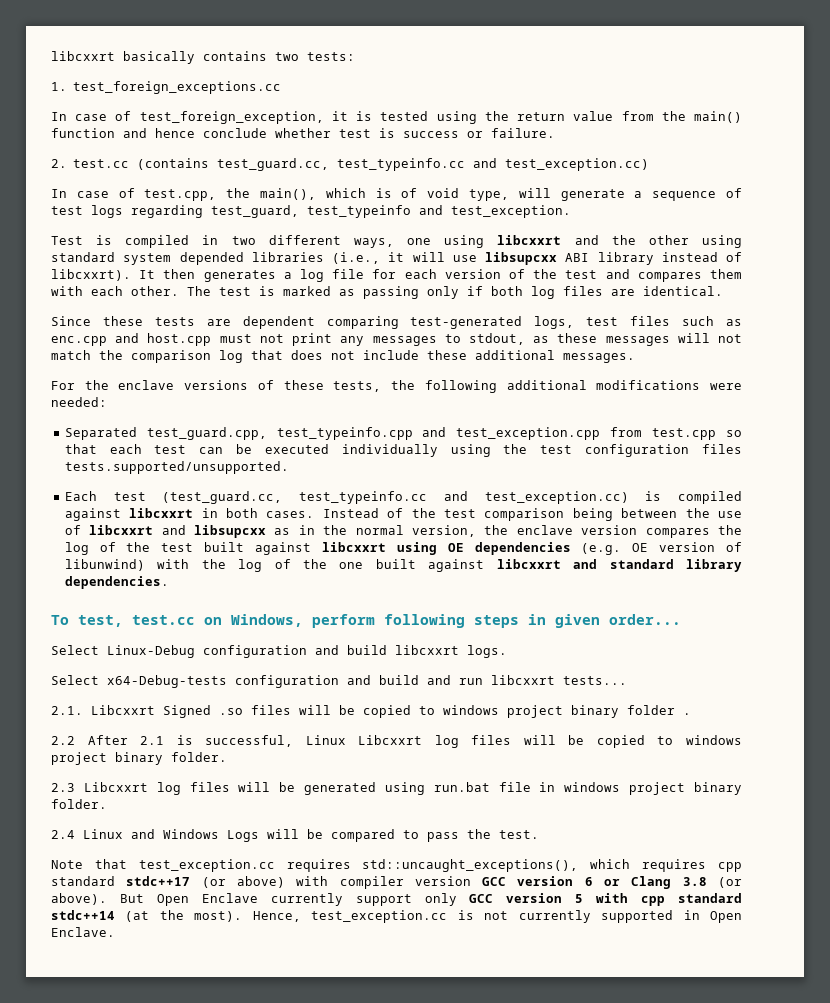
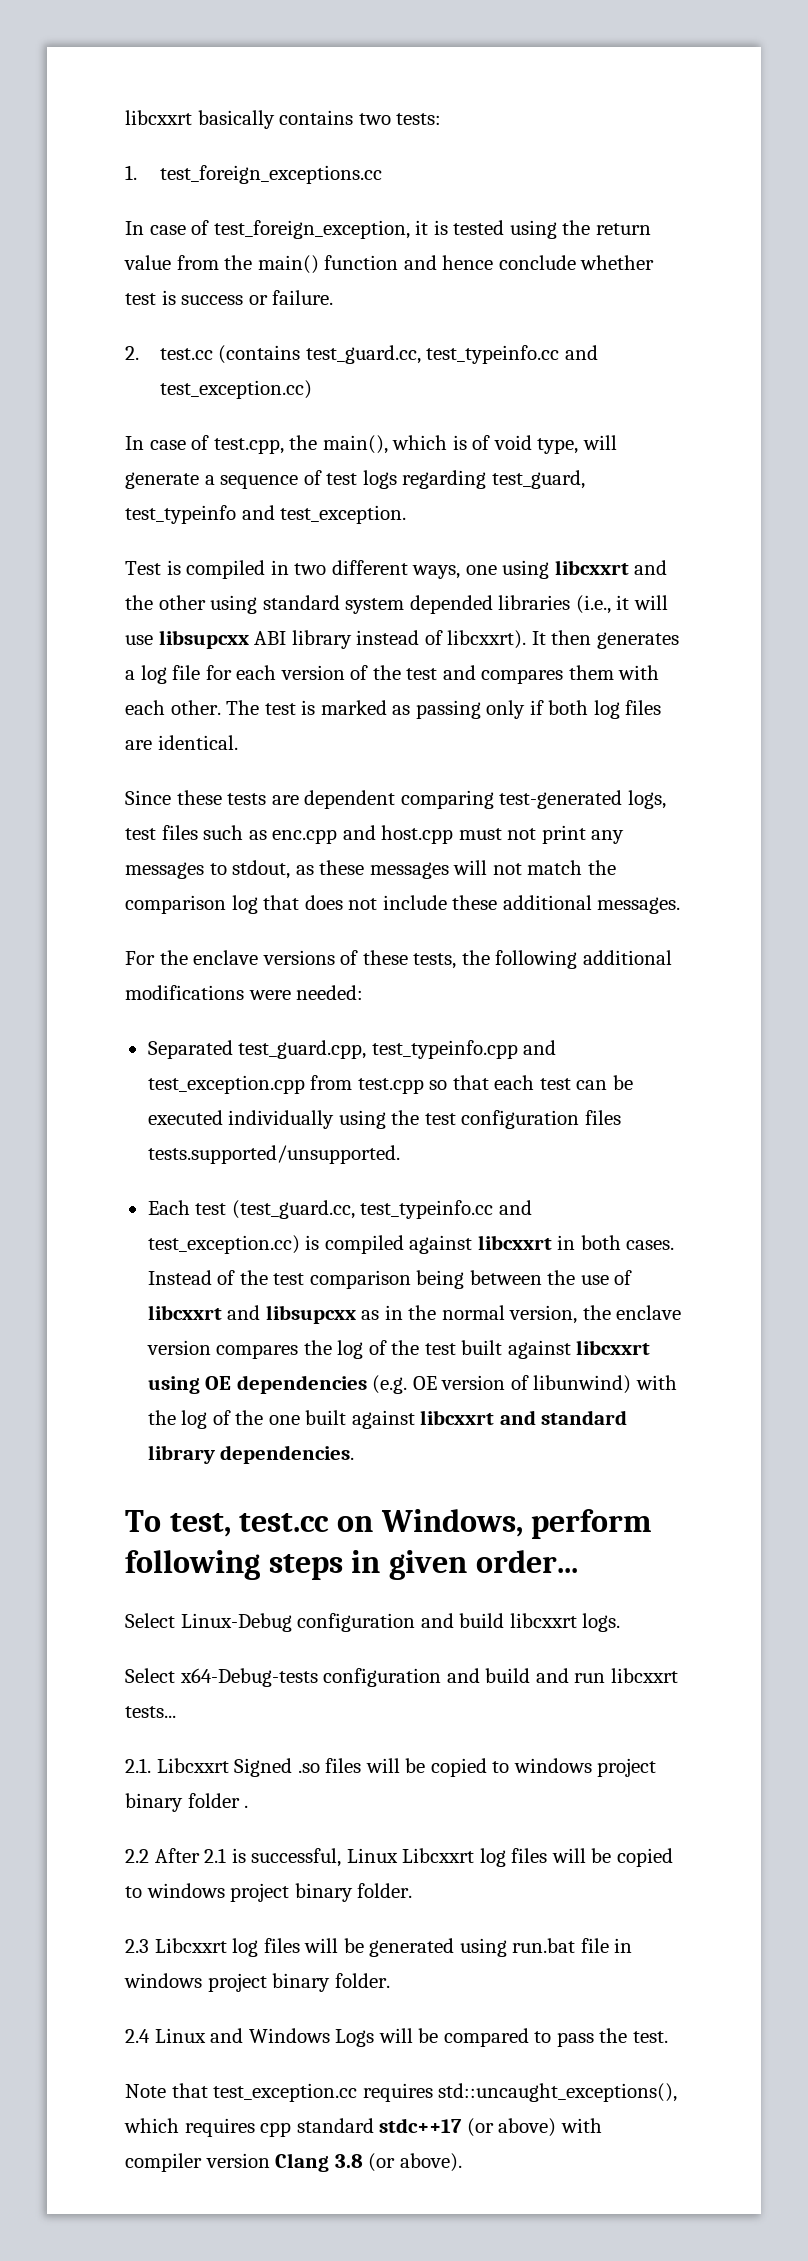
[482,876,742,889] [51,893,742,906] [51,910,743,923] [51,927,115,937] GCC version 6 or Clang 3.8 (or above). But Open Enclave currently support only GCC version 5 with cpp standard stdc++14 (at the most). Hence, test_exception.cc is not currently supported in Open Enclave. -> [275,2153,462,2172] Clang 3.8 (or above).

